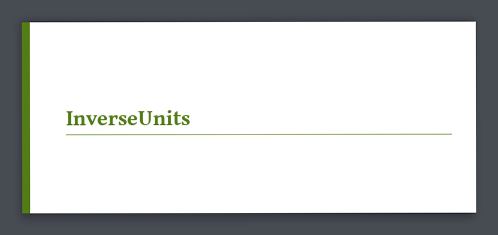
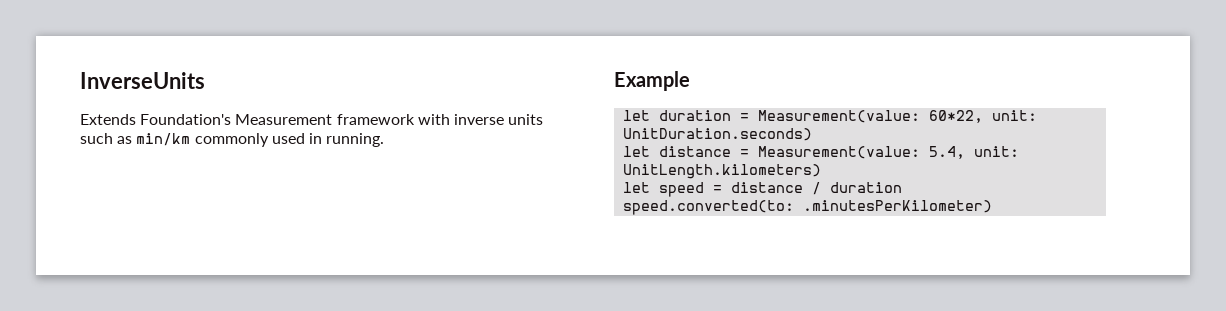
(191, 118) none -> [80,114,544,125] [80,133,385,147] [614,71,690,91] [623,110,1038,123] [623,128,813,141] [623,146,1020,159] [623,164,822,179] [623,182,903,197] [623,200,993,215] // Extends Foundation's Measurement framework with inverse units such as min/km commonly used in running. // Example // let duration = Measurement(value: 60*22, unit: UnitDuration.seconds) // let distance = Measurement(value: 5.4, unit: UnitLength.kilometers) // let speed = distance / duration // speed.converted(to: .minutesPerKilometer)

